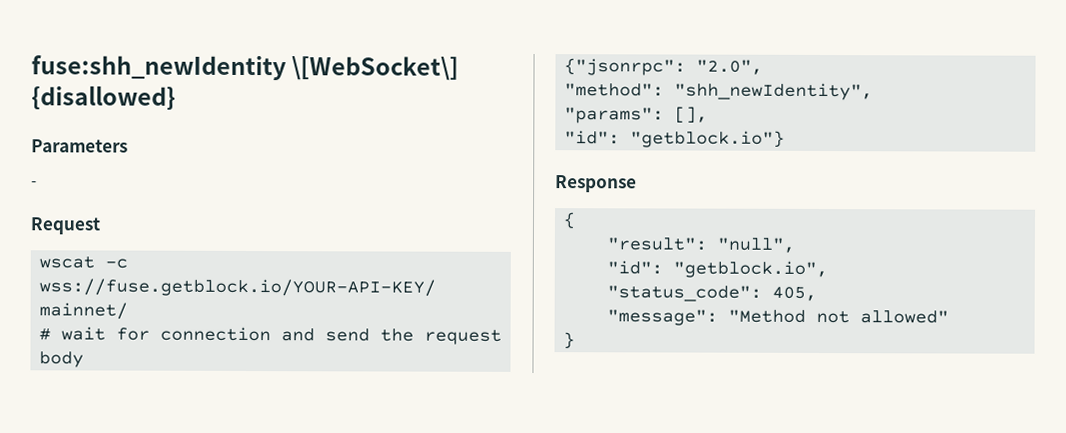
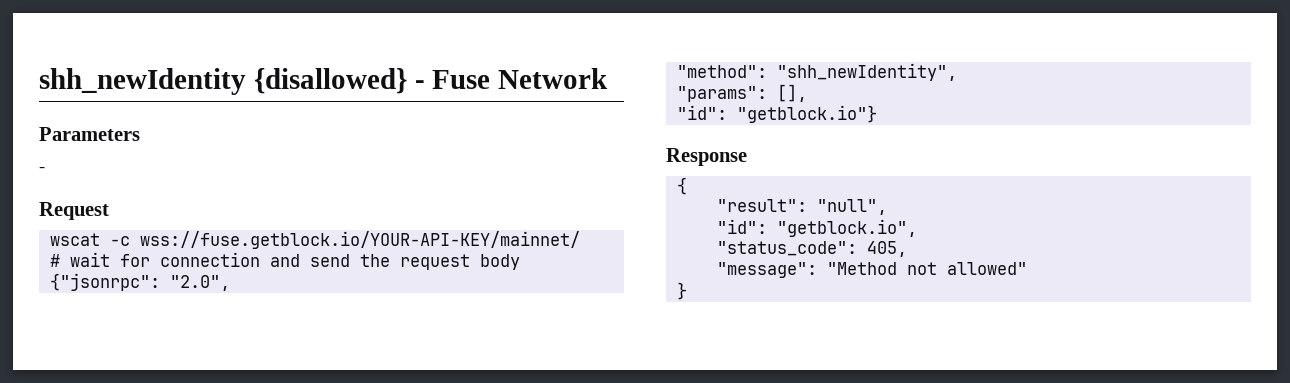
[31,55,460,81] fuse:shh_newIdentity \[WebSocket\] -> [39,68,246,95] shh_newIdentity
(176, 97) none -> [414,68,609,89] - Fuse Network

